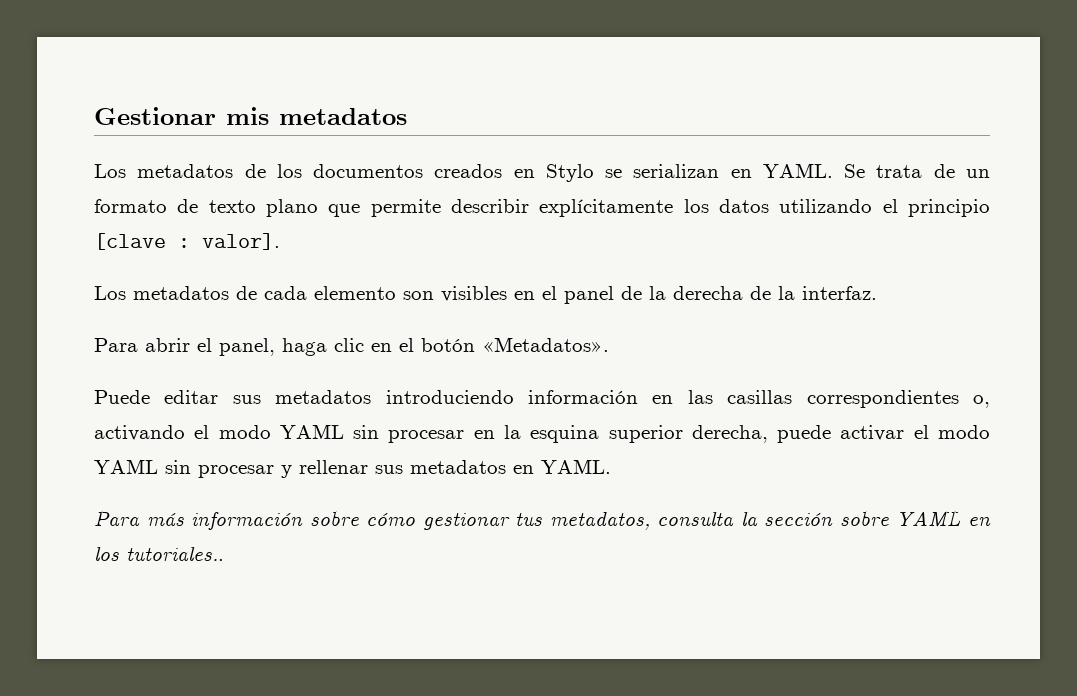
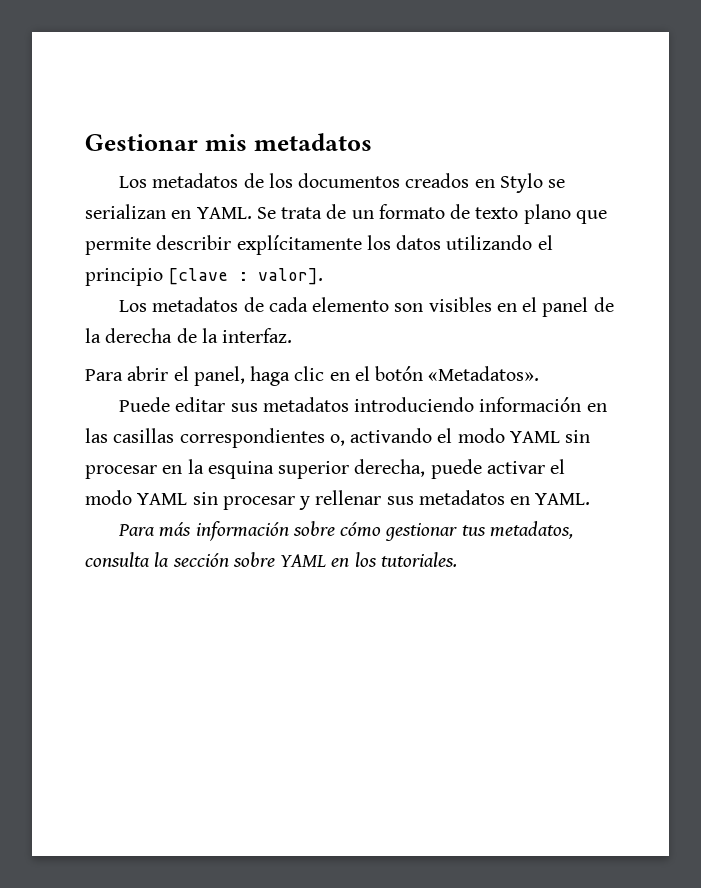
[126,546,224,561] tutoriales.. -> [380,552,457,567] tutoriales.

